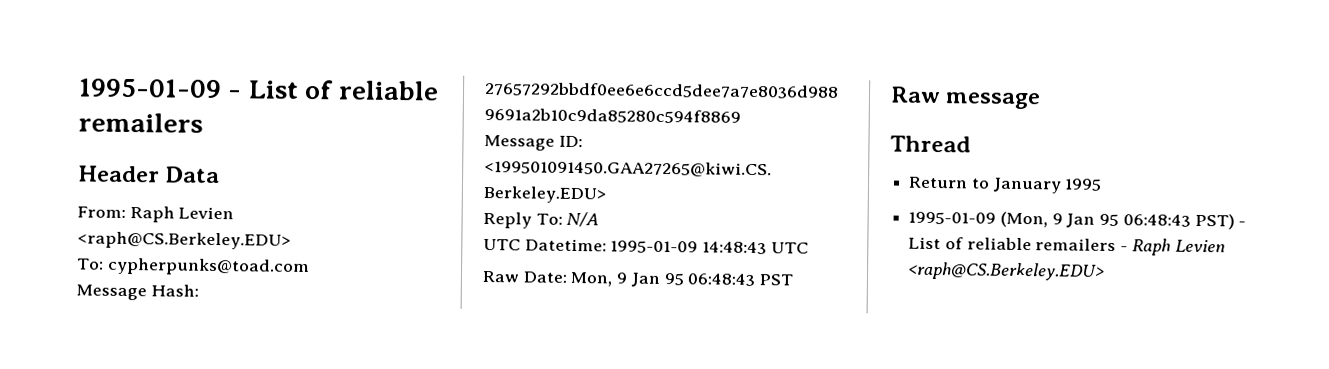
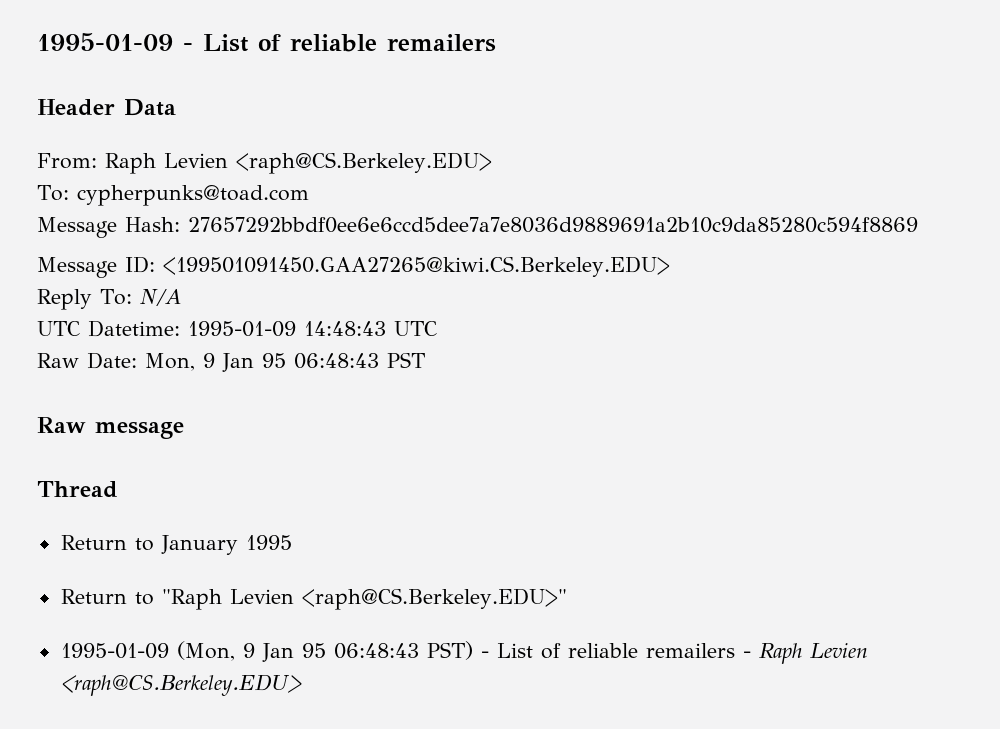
(1103, 184) none -> [60,588,567,610] // Return to "Raph Levien <raph@CS.Berkeley.EDU>"

